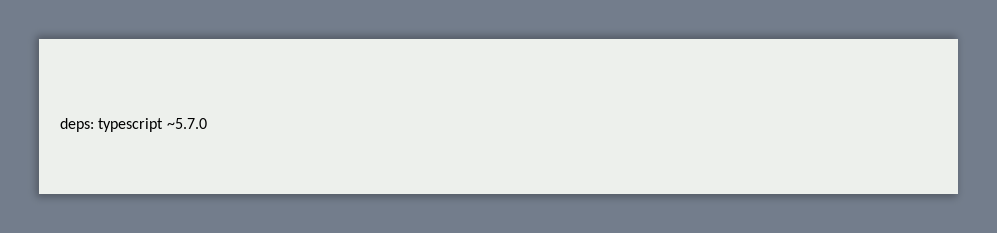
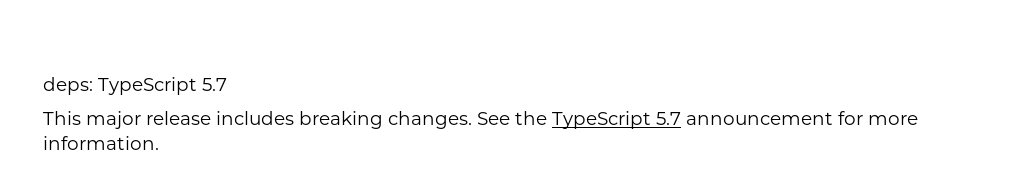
[98,118,207,132] typescript ~5.7.0 -> [98,77,227,95] [43,111,918,129] [43,136,159,150] TypeScript 5.7 // This major release includes breaking changes. See the TypeScript 5.7 announcement for more information.

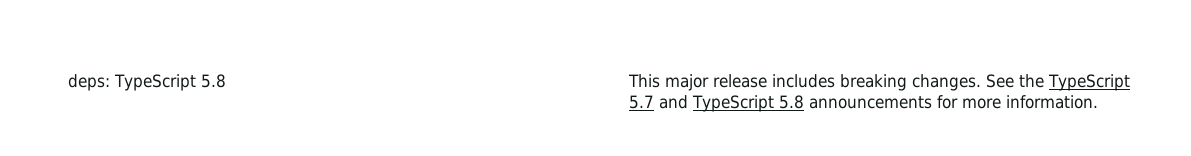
[202,78,227,91] 5.7 -> [200,74,226,88] 5.8
[686,112,833,125] announcement -> [659,95,932,112] and TypeScript 5.8 announcements

